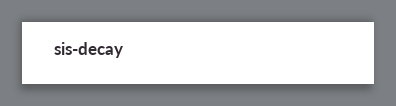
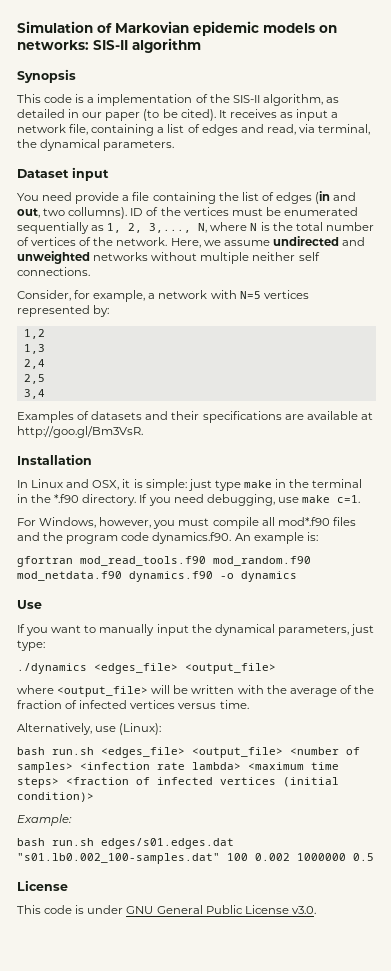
[54,42,123,58] sis-decay -> [17,21,337,36] [17,38,201,53] [17,69,76,83] [17,94,339,106] [17,109,339,121] [17,124,371,136] [17,139,175,151] [17,167,109,181] [17,191,357,204] [17,207,358,219] [17,222,374,234] [17,236,365,248] [17,251,320,264] [17,267,90,276] [17,290,309,302] [17,305,110,317] [23,329,45,339] [23,344,45,354] [23,359,45,369] [23,374,45,384] [23,389,45,399] [17,411,373,423] [17,426,143,438] [17,454,92,465] [17,479,363,491] [17,494,360,506] [17,517,356,529] [17,532,318,544] [17,556,311,567] [17,571,297,582] [17,600,42,609] [17,624,374,636] [17,640,45,651] [17,663,276,674] [17,685,374,697] [17,700,249,709] [17,723,162,735] [17,747,360,758] [17,762,339,773] [17,777,339,788] [17,792,94,802] [17,814,72,826] [17,838,234,849] [17,853,374,864] [17,880,68,891] [17,905,316,914] Simulation of Markovian epidemic models on networks: SIS-II algorithm // Synopsis // This code is a implementation of the SIS-II algorithm, as detailed in our paper (to be cited). It receives as input a network file, containing a list of edges and read, via terminal, the dynamical parameters. // Dataset input // You need provide a file containing the list of edges (in and out, two collumns). ID of the vertices must be enumerated sequentially as 1, 2, 3,..., N, where N is the total number of vertices of the network. Here, we assume undirected and unweighted networks without multiple neither self connections. // Consider, for example, a network with N=5 vertices represented by: // 1,2 // 1,3 // 2,4 // 2,5 // 3,4 // Examples of datasets and their specifications are available at http://goo.gl/Bm3VsR. // Installation // In Linux and OSX, it is simple: just type make in the terminal in the *.f90 directory. If you need debugging, use make c=1. // For Windows, however, you must compile all mod*.f90 files and the program code dynamics.f90. An example is: // gfortran mod_read_tools.f90 mod_random.f90 mod_netdata.f90 dynamics.f90 -o dynamics // Use // If you want to manually input the dynamical parameters, just type: // ./dynamics <edges_file> <output_file> // where <output_file> will be written with the average of the fraction of infected vertices versus time. // Alternatively, use (Linux): // bash run.sh <edges_file> <output_file> <number of samples> <infection rate lambda> <maximum time steps> <fraction of infected vertices (initial condition)> // Example: // bash run.sh edges/s01.edges.dat "s01.lb0.002_100-samples.dat" 100 0.002 1000000 0.5 // License // This code is under GNU General Public License v3.0.

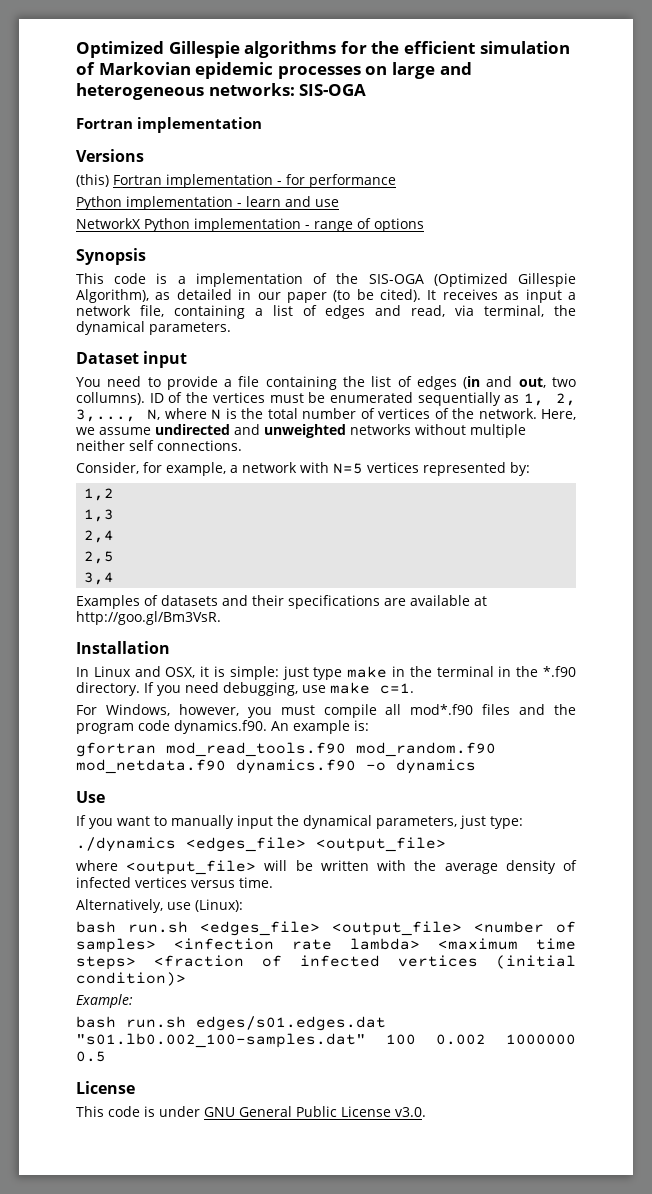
[17,21,337,36] [17,38,201,53] Simulation of Markovian epidemic models on networks: SIS-II algorithm -> [76,41,570,58] [76,62,472,79] [76,83,367,100] [76,117,262,133] [76,149,144,162] [76,174,396,188] [76,196,339,210] [76,218,424,232] Optimized Gillespie algorithms for the efficient simulation of Markovian epidemic processes on large and heterogeneous networks: SIS-OGA // Fortran implementation // Versions // (this) Fortran implementation - for performance // Python implementation - learn and use // NetworkX Python implementation - range of options
[232,94,323,106] SIS-II algorithm, -> [368,273,576,287] [76,289,149,303] SIS-OGA (Optimized Gillespie Algorithm),
(73, 196) none -> [147,377,161,387] to
[339,685,374,694] [17,700,62,709] of the fraction -> [505,860,556,874] density

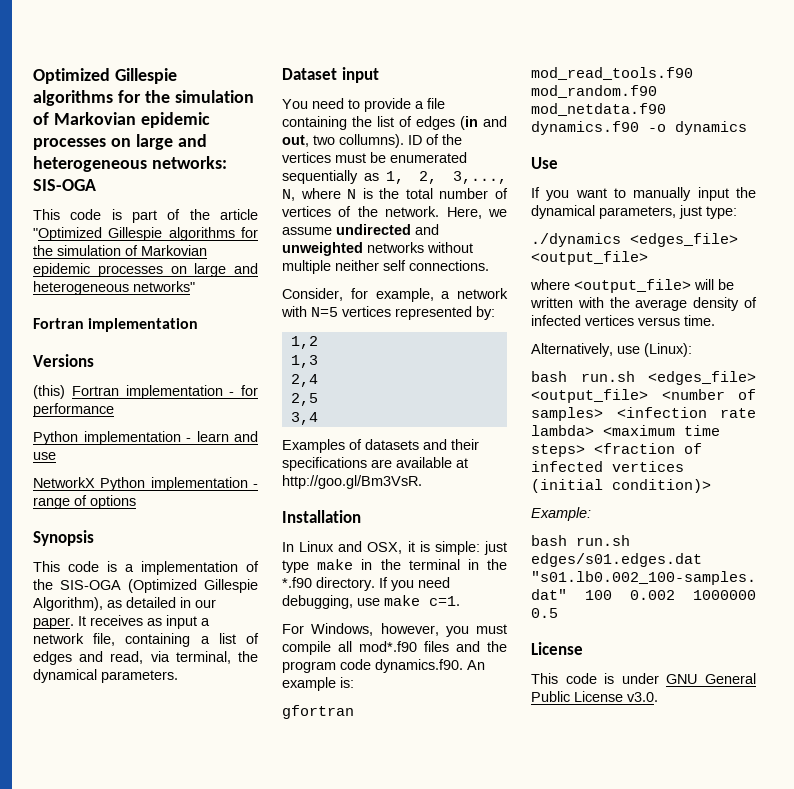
[403,41,475,54] efficient -> (170, 96) none
(367, 90) none -> [33,209,258,223] [33,227,258,241] [33,245,207,256] [33,263,258,277] [33,281,195,295] // This code is part of the article "Optimized Gillespie algorithms for the simulation of Markovian epidemic processes on large and heterogeneous networks"
[286,289,422,303] paper (to be cited). -> [33,617,74,629] paper.

